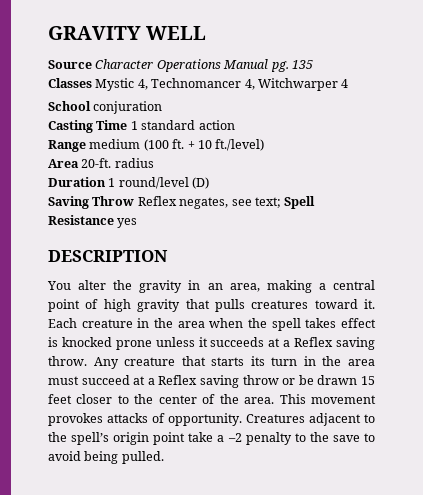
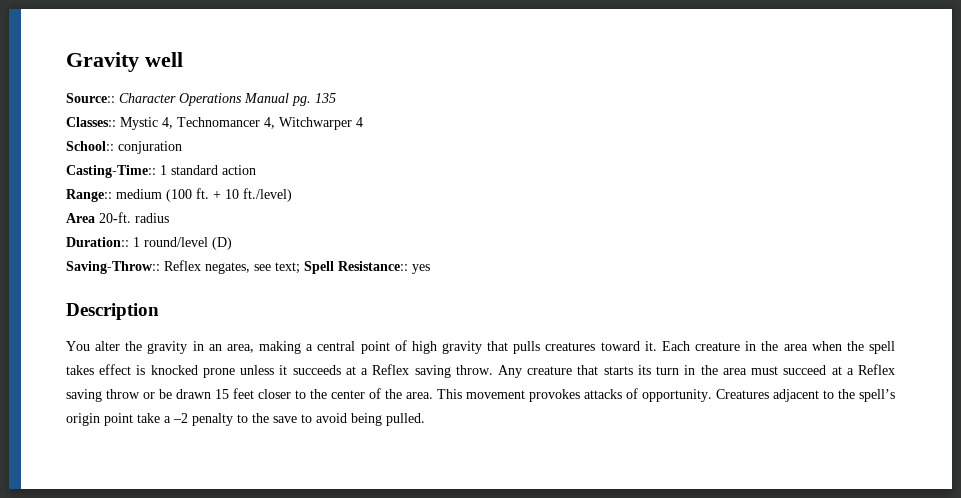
[48,26,207,40] [48,60,92,69] GRAVITY WELL // Source -> [66,52,183,72] [66,93,115,103] Gravity well // Source::
[48,78,92,88] Classes -> [66,117,116,127] Classes::
[48,101,91,111] School -> [66,141,114,151] School::
[48,120,128,133] Casting Time -> [66,165,156,178] Casting-Time::
[48,140,86,152] Range -> [66,189,112,202] Range::
[48,177,106,187] Duration -> [66,237,129,247] Duration::
[48,196,135,209] Saving Throw -> [66,261,160,274] Saving-Throw::
[48,215,114,225] Resistance -> [338,261,408,271] Resistance::
[48,250,168,262] DESCRIPTION -> [66,303,159,320] Description

